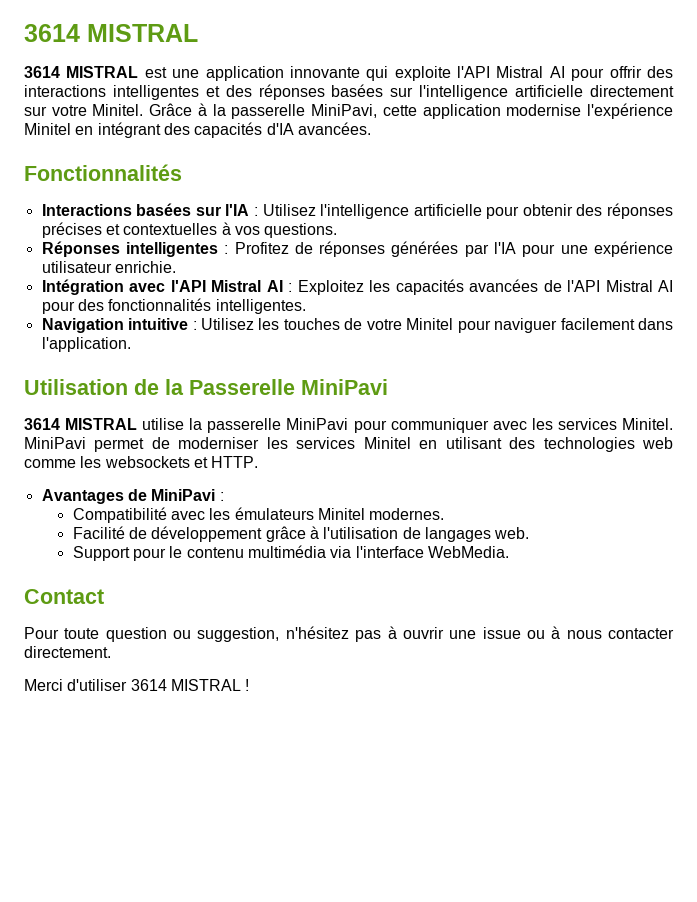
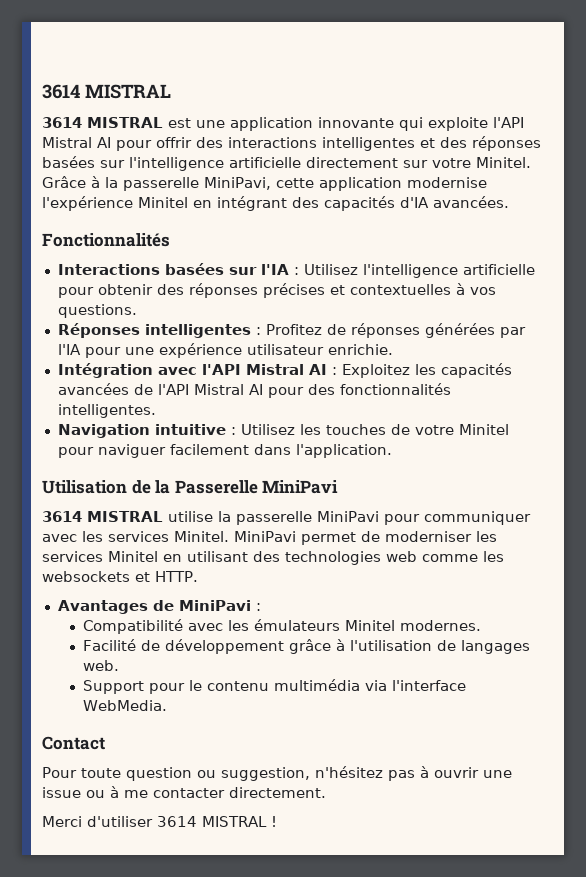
[566,630,602,639] nous -> [124,790,148,798] me

